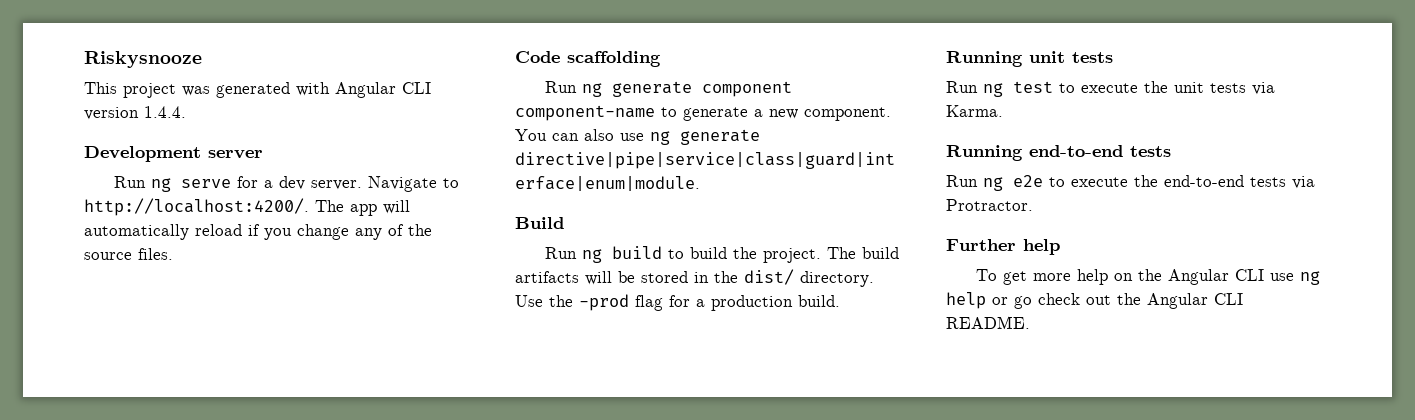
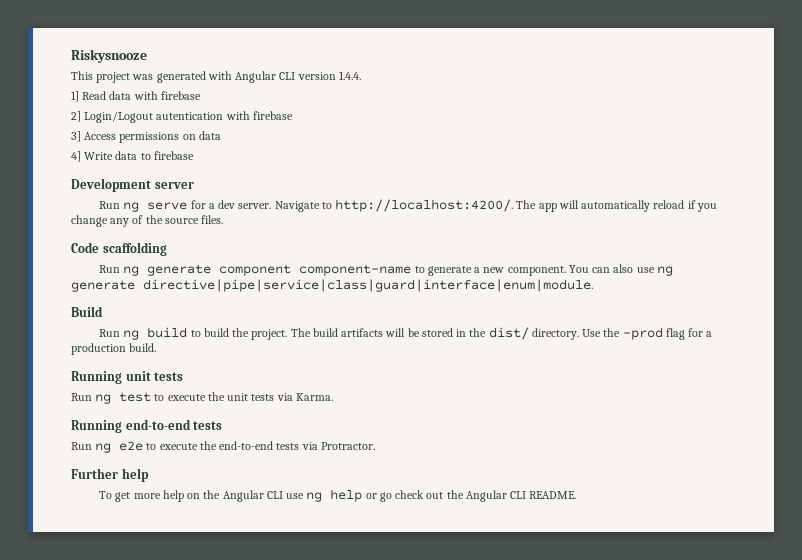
(186, 112) none -> [71,91,201,102] [71,111,293,123] [71,131,221,143] [71,151,194,162] // 1] Read data with firebase // 2] Login/Logout autentication with firebase // 3] Access permissions on data // 4] Write data to firebase

